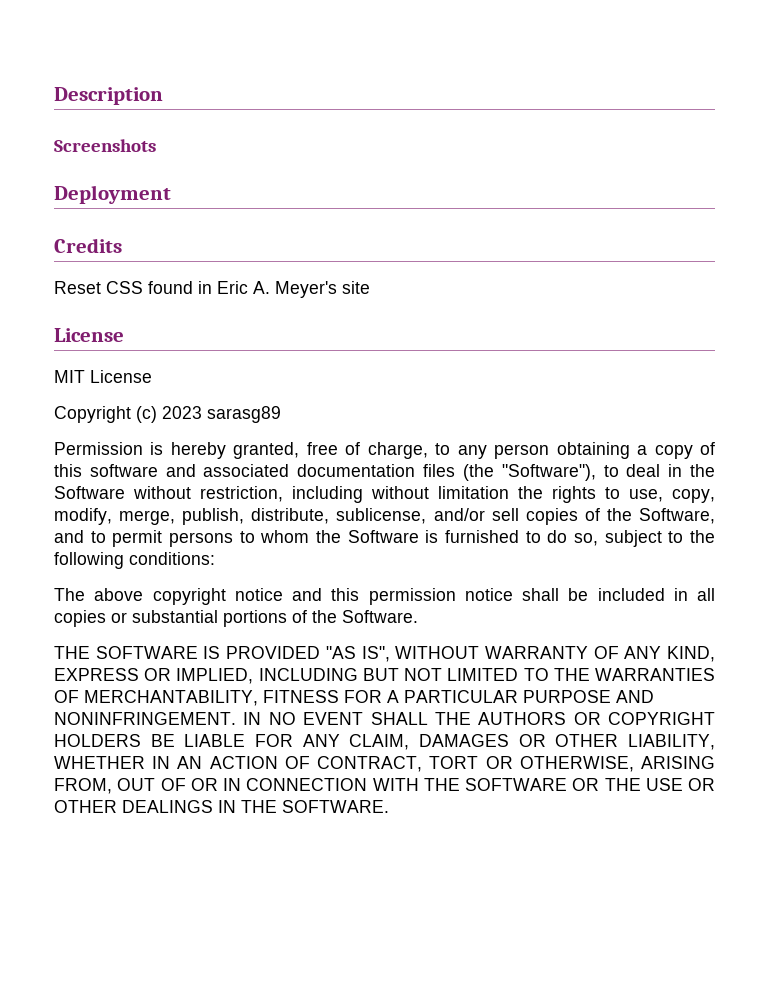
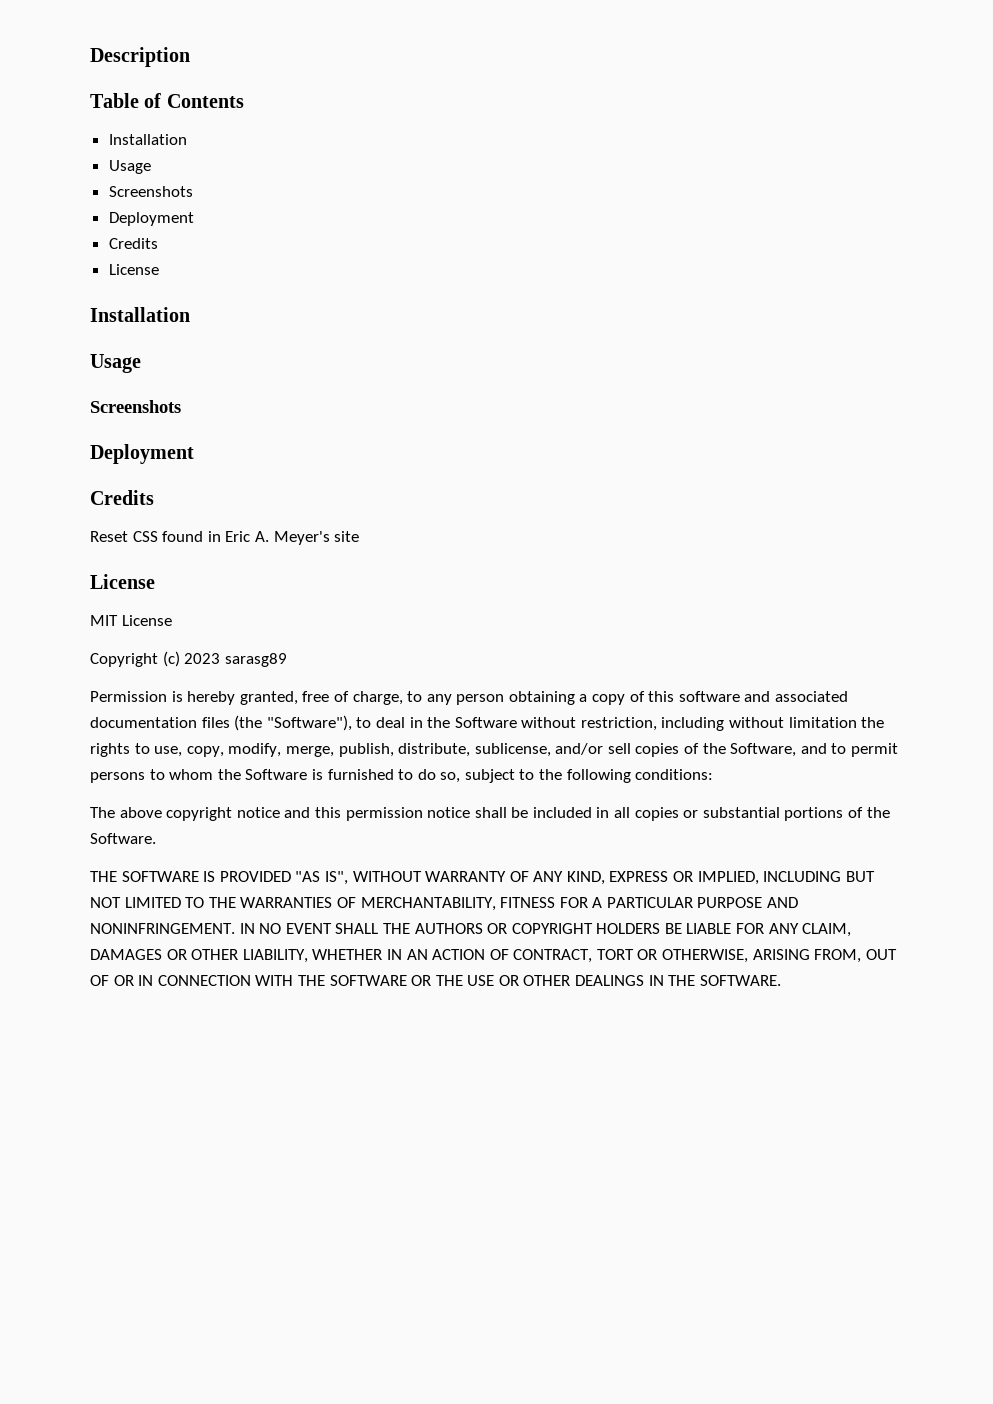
(163, 96) none -> [90,93,244,108] [108,134,187,145] [108,160,151,174] [108,186,193,197] [108,212,194,226] [108,238,158,249] [108,264,159,275] [90,307,190,322] [90,354,141,373] // Table of Contents // Installation // Usage // Screenshots // Deployment // Credits // License // Installation // Usage

